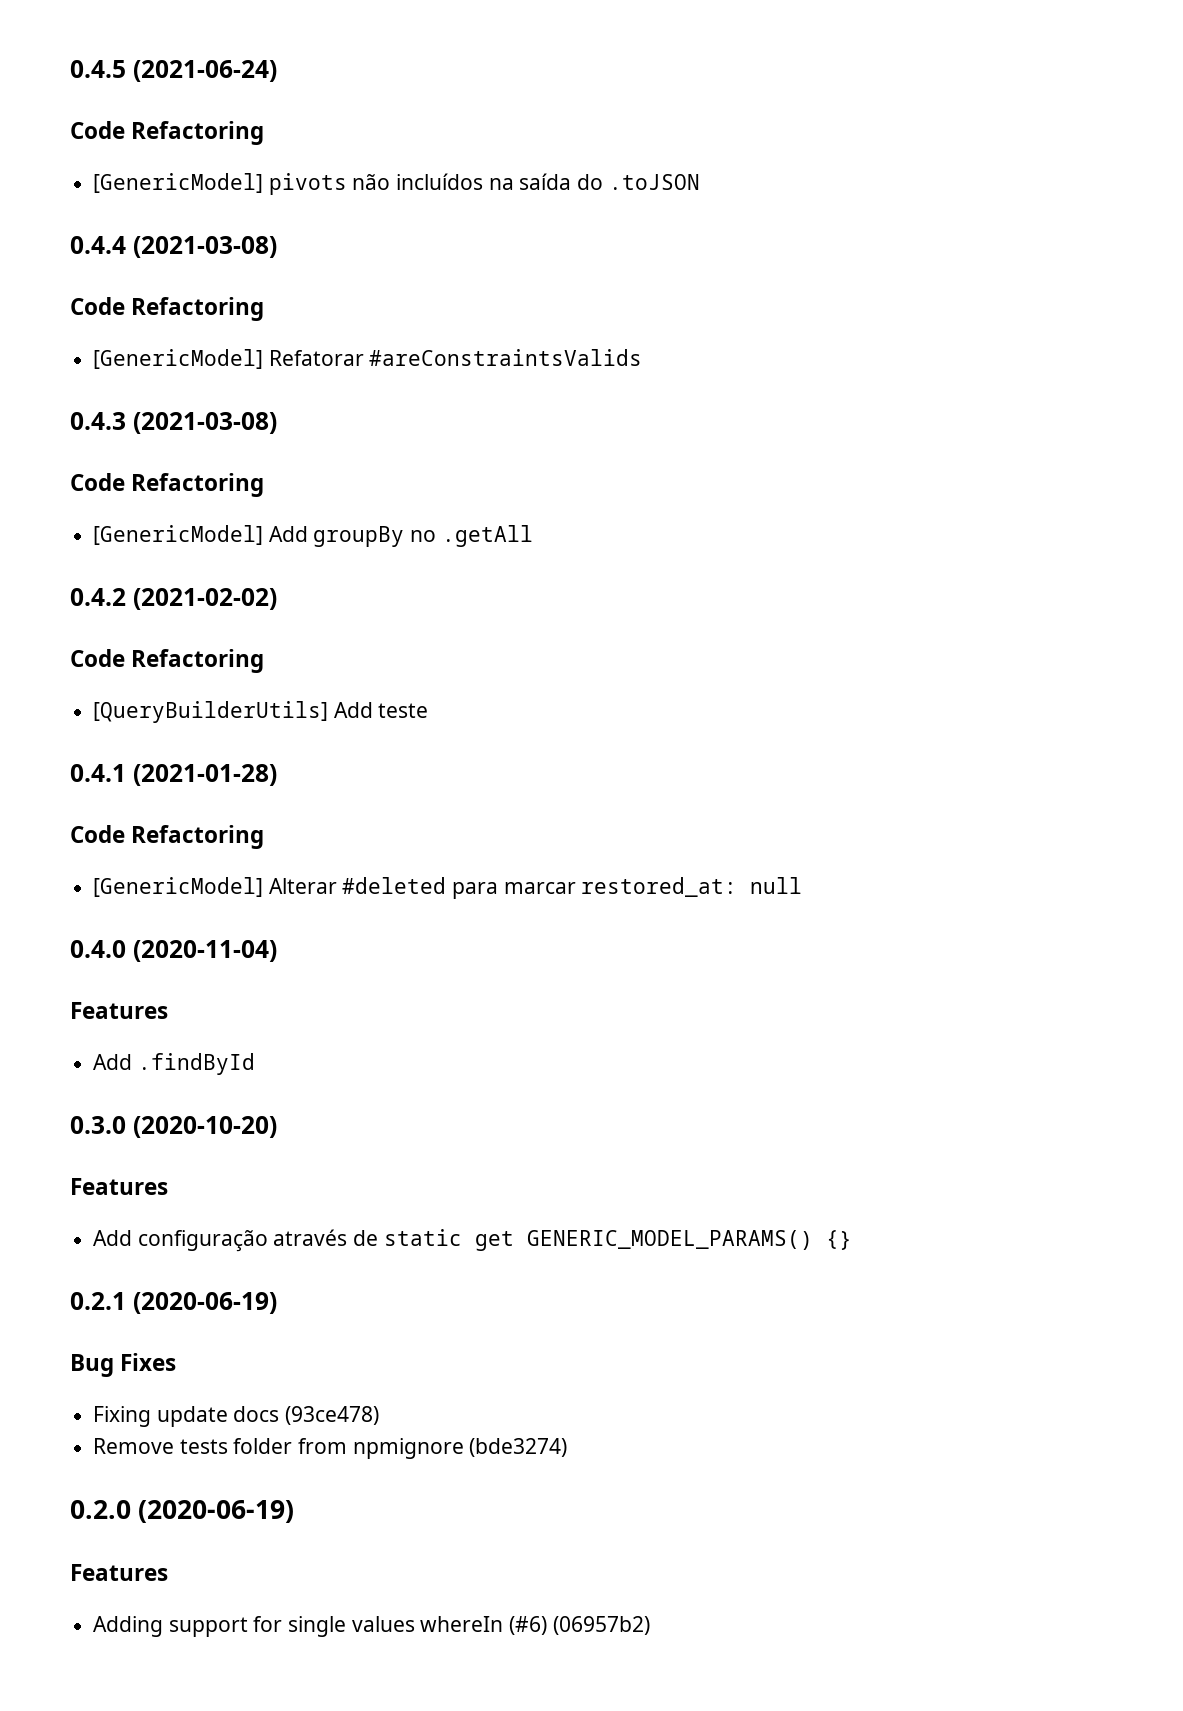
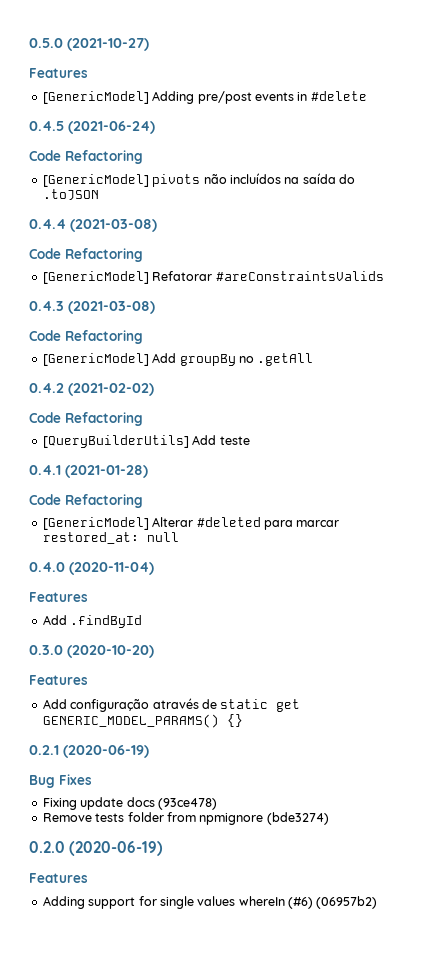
(70, 69) none -> [29,38,149,51] [29,68,88,78] [42,91,367,104] 0.5.0 (2021-10-27) // Features // [GenericModel] Adding pre/post events in #delete //

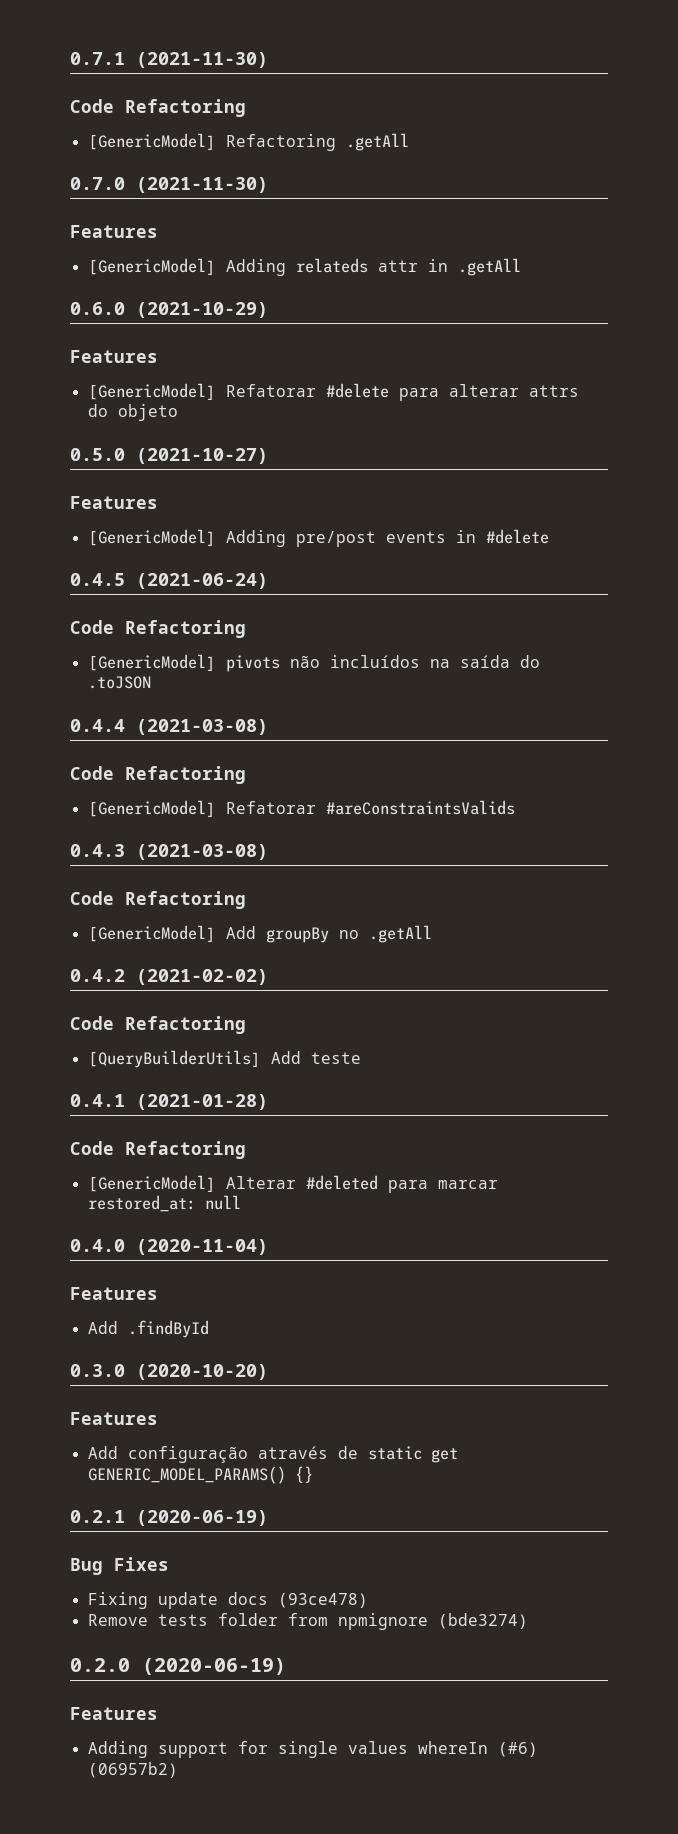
(29, 43) none -> [70,52,268,68] [70,99,246,117] [87,133,409,151] [70,177,268,193] [70,225,158,238] [87,258,521,276] [70,302,268,318] [70,350,158,363] [87,383,579,401] [87,404,178,421] 0.7.1 (2021-11-30) // Code Refactoring // [GenericModel] Refactoring .getAll // 0.7.0 (2021-11-30) // Features // [GenericModel] Adding relateds attr in .getAll // 0.6.0 (2021-10-29) // Features // [GenericModel] Refatorar #delete para alterar attrs do objeto //

